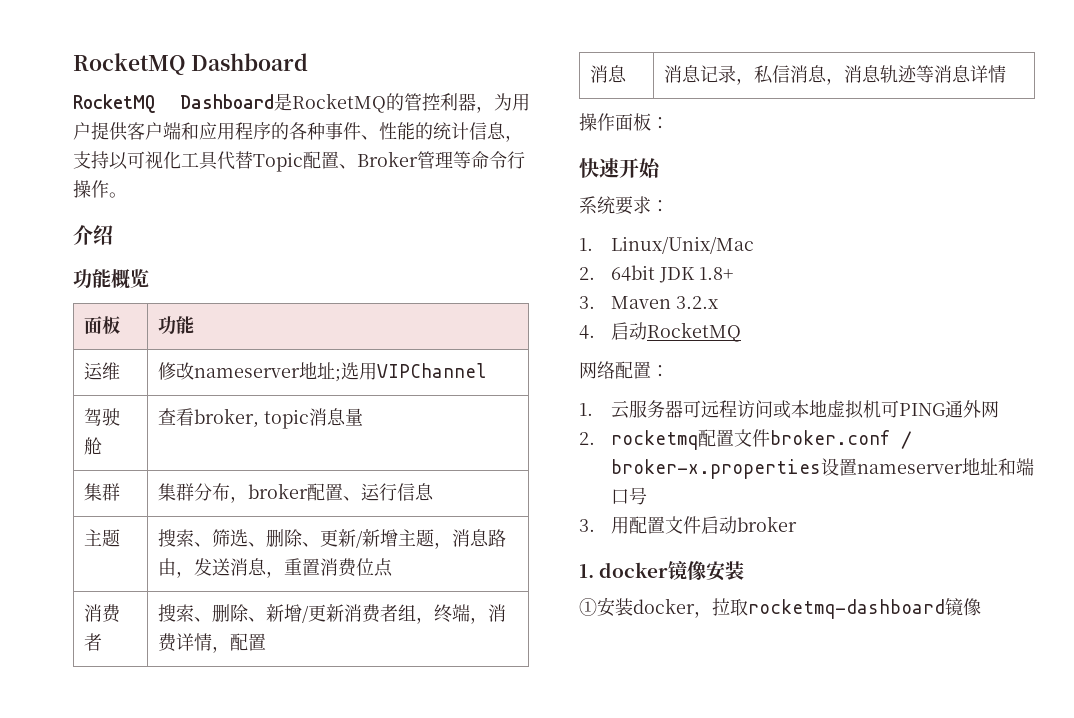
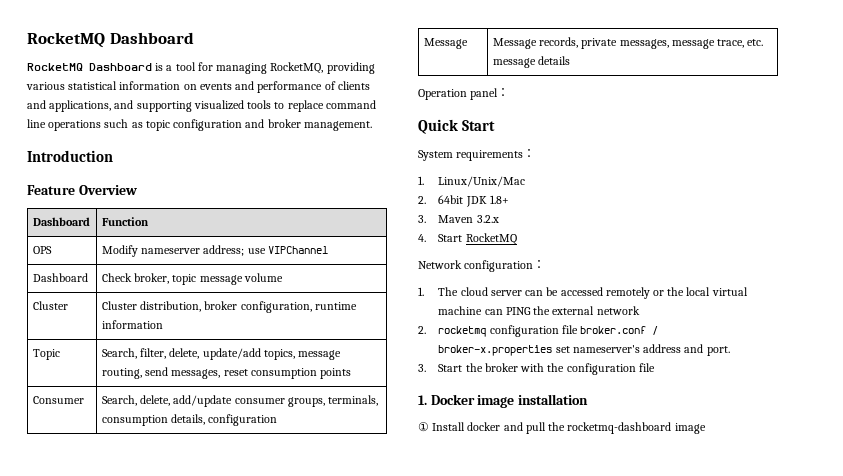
[274,93,530,113] [73,122,523,142] [73,151,525,172] [73,180,127,198] [73,225,113,245] [73,269,149,289] [84,316,121,334] [158,316,195,334] [84,362,121,380] [158,362,488,382] [84,408,121,426] [84,437,103,455] [158,408,364,429] [84,483,121,501] [158,483,435,503] [84,529,121,547] [158,529,507,549] [158,558,394,578] [84,604,122,623] [84,633,103,651] [158,604,507,624] [158,633,267,653] [590,65,628,83] [664,65,1007,85] [579,113,669,131] [579,158,661,178] [579,196,651,215] 是RocketMQ的管控利器，为用户提供客户端和应用程序的各种事件、性能的统计信息，支持以可视化工具代替Topic配置、Broker管理等命令行操作。 // 介绍 // 功能概览 // 面板 | 功能 // 运维 | 修改nameserver地址;选用VIPChannel // 驾驶舱 | 查看broker, topic消息量 // 集群 | 集群分布，broker配置、运行信息 // 主题 | 搜索、筛选、删除、更新/新增主题，消息路由，发送消息，重置消费位点 // 消费者 | 搜索、删除、新增/更新消费者组，终端，消费详情，配置 // 消息 | 消息记录，私信消息，消息轨迹等消息详情 // 操作面板： // 快速开始 // 系统要求 -> [155,62,375,74] [26,81,370,93] [27,100,376,112] [27,119,372,131] [27,150,113,162] [27,185,137,195] [32,217,90,226] [101,217,149,226] [32,246,52,254] [101,245,328,257] [32,273,88,282] [101,273,283,285] [32,301,68,310] [101,301,357,313] [101,320,163,329] [32,349,60,360] [101,348,342,360] [101,367,352,379] [32,396,84,404] [101,395,379,407] [101,414,278,426] [423,38,468,49] [492,37,764,49] [492,56,571,68] [418,88,510,100] [418,119,496,134] [418,150,524,161] is a tool for managing RocketMQ, providing various statistical information on events and performance of clients and applications, and supporting visualized tools to replace command line operations such as topic configuration and broker management. // Introduction // Feature Overview // Dashboard | Function // OPS | Modify nameserver address; use VIPChannel // Dashboard | Check broker, topic message volume // Cluster | Cluster distribution, broker configuration, runtime information // Topic | Search, filter, delete, update/add topics, message routing, send messages, reset consumption points // Consumer | Search, delete, add/update consumer groups, terminals, consumption details, configuration // Message | Message records, private messages, message trace, etc. message details // Operation panel： // Quick Start // System requirements
[610,322,647,340] 启动 -> [438,234,463,242] Start
[579,361,669,379] [579,400,999,419] 网络配置： // 1.云服务器可远程访问或本地虚拟机可PING通外网 -> [418,260,546,272] [418,287,748,299] [438,306,640,315] Network configuration： // 1. The cloud server can be accessed remotely or the local virtual machine can PING the external network
[697,429,770,447] 配置文件 -> [489,325,578,337] configuration file
[820,458,1034,476] [610,487,647,505] [579,516,797,534] [579,561,745,581] [579,597,981,619] 设置nameserver地址和端口号 // 3.用配置文件启动broker // 1. docker镜像安装 // ①安装docker，拉取rocketmq-dashboard镜像 -> [555,344,730,356] [418,363,655,375] [418,394,588,408] [418,422,706,434] set nameserver's address and port. // 3. Start the broker with the configuration file // 1. Docker image installation // ① Install docker and pull the rocketmq-dashboard image

